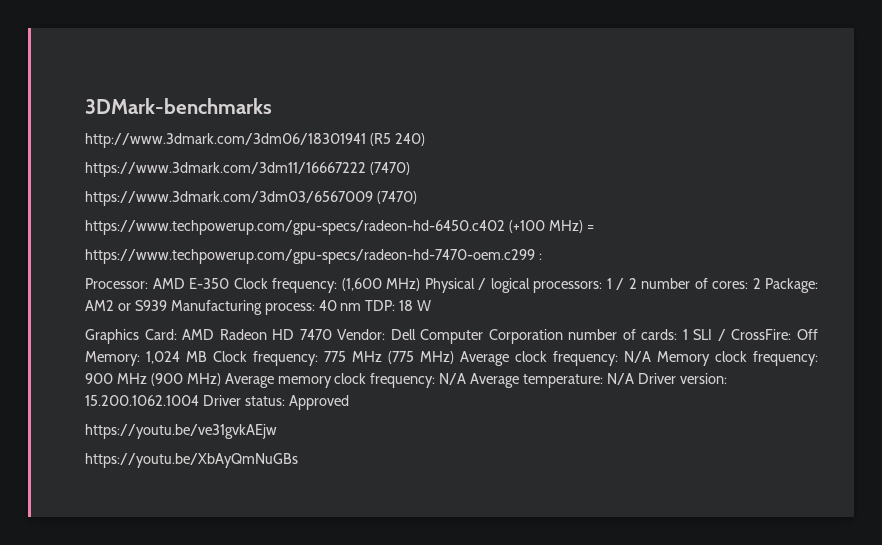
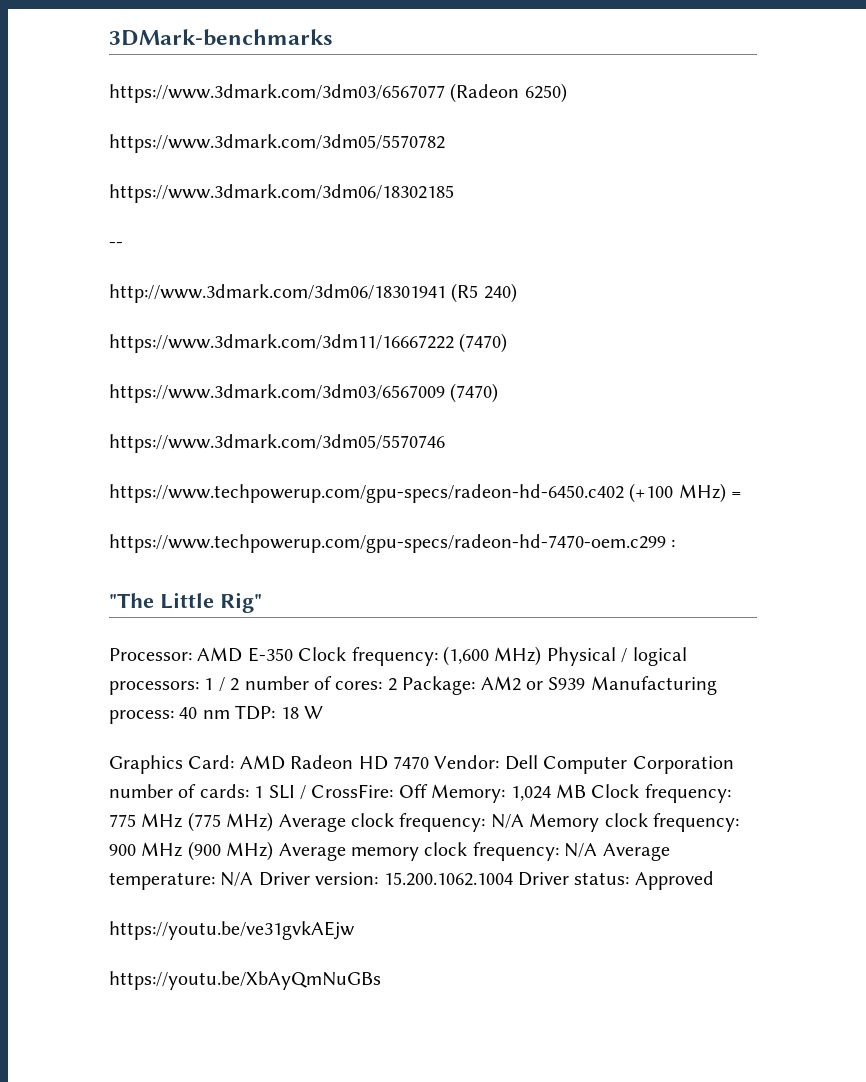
(272, 106) none -> [109,83,567,103] [109,134,445,153] [109,184,454,203] [109,242,123,248] // https://www.3dmark.com/3dm03/6567077 (Radeon 6250) // https://www.3dmark.com/3dm05/5570782 // https://www.3dmark.com/3dm06/18302185 // --
(417, 197) none -> [109,434,445,453] // https://www.3dmark.com/3dm05/5570746
(542, 256) none -> [109,592,262,613] // "The Little Rig"

